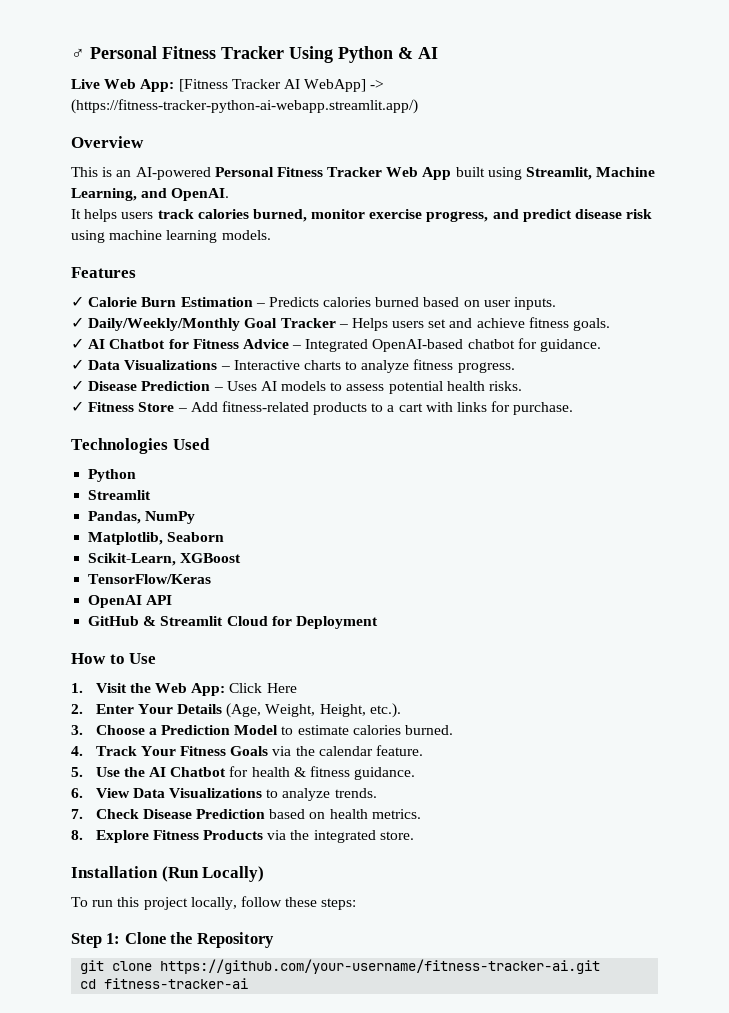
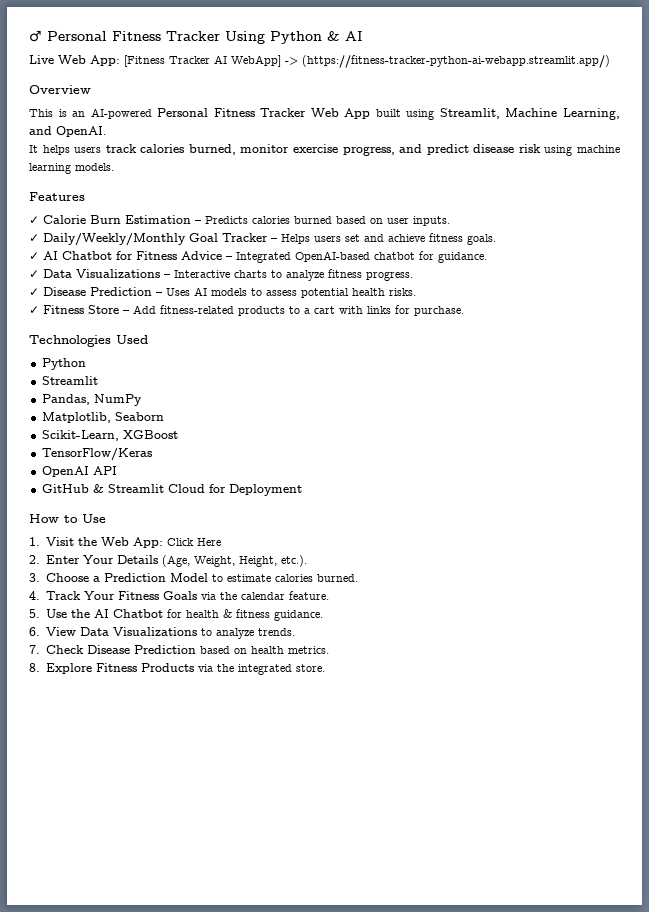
[71,866,265,882] [71,896,357,910] [71,932,274,948] [80,959,601,974] [80,978,249,989] // Installation (Run Locally) // To run this project locally, follow these steps: // Step 1: Clone the Repository // git clone https://github.com/your-username/fitness-tracker-ai.git // cd fitness-tracker-ai -> (326, 668) none

